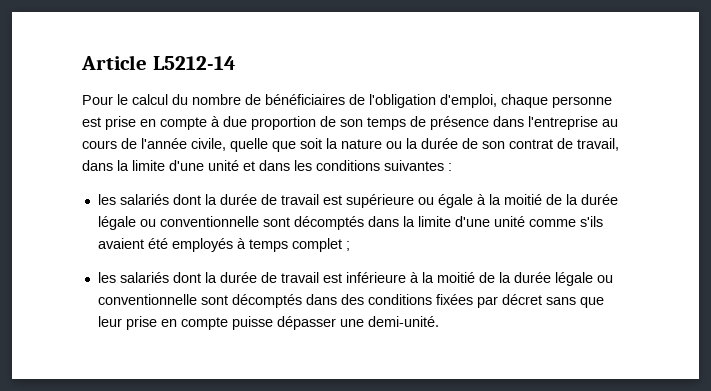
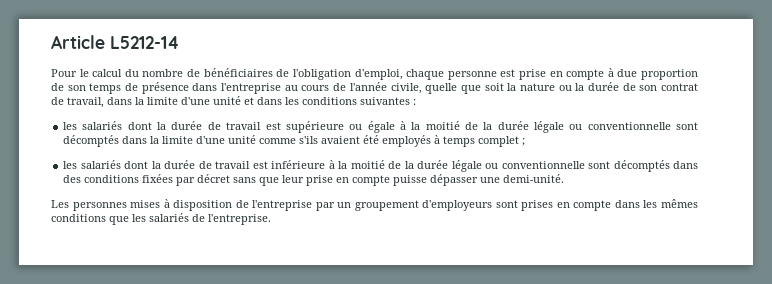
(439, 321) none -> [51,199,698,211] [51,213,271,225] // Les personnes mises à disposition de l'entreprise par un groupement d'employeurs sont prises en compte dans les mêmes conditions que les salariés de l'entreprise.

